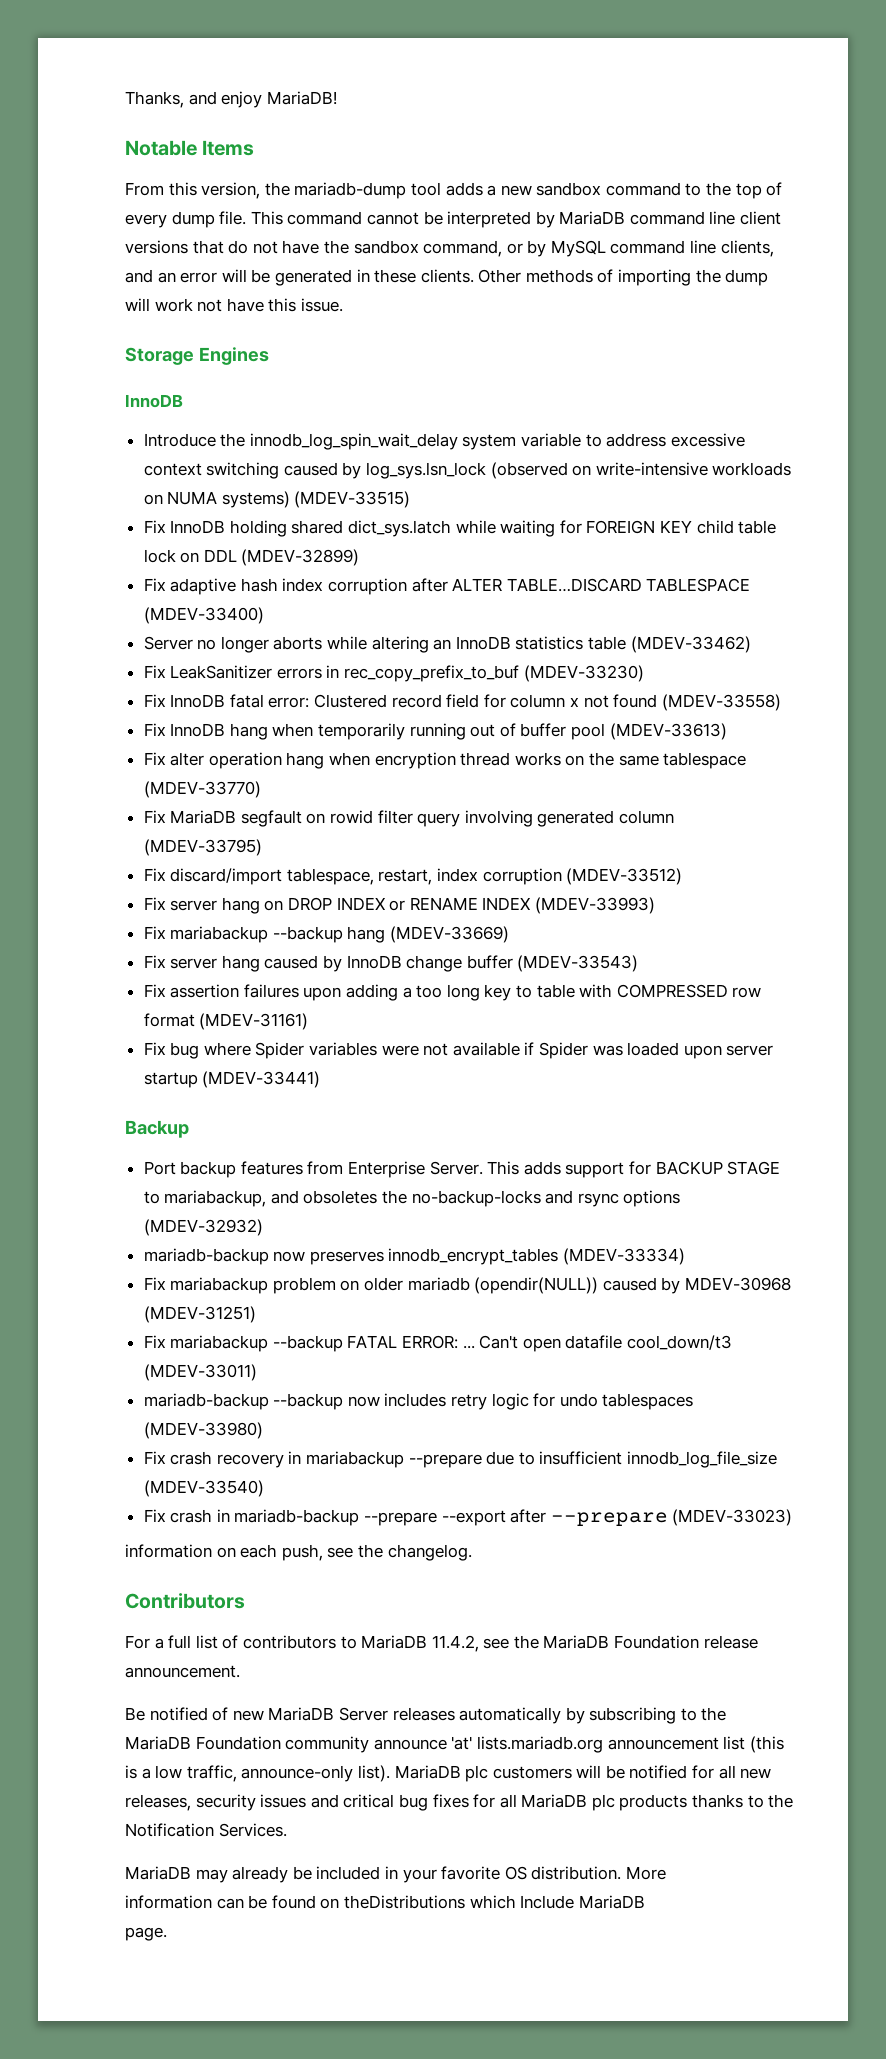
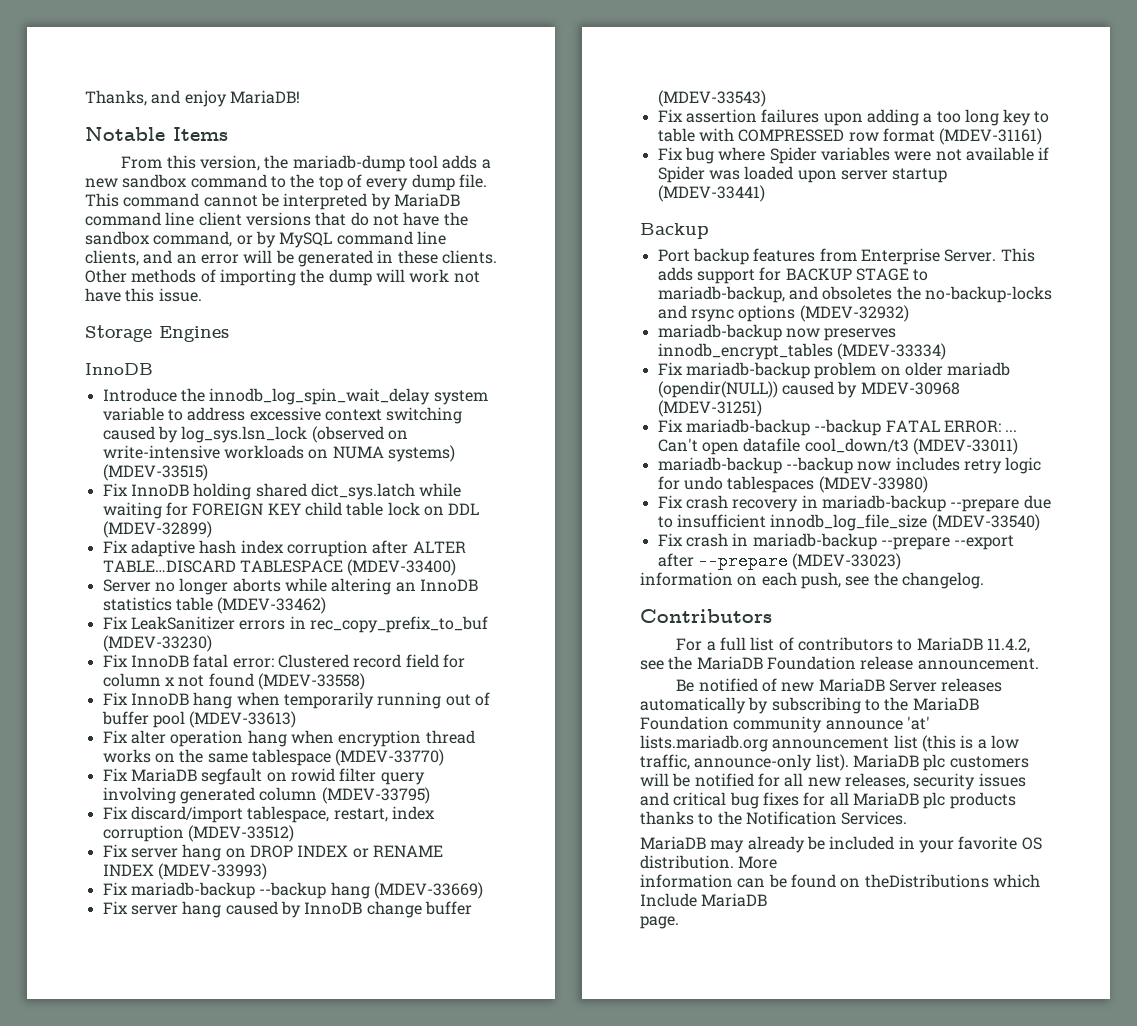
[170,926,269,943] mariabackup -> [130,882,255,899] mariadb-backup
[164,1190,267,1207] mariabackup, -> [657,286,785,303] mariadb-backup,
[170,1277,269,1294] mariabackup -> [685,362,810,379] mariadb-backup
[170,1335,269,1352] mariabackup -> [685,419,810,436] mariadb-backup
[306,1451,405,1468] mariabackup -> [821,495,946,512] mariadb-backup

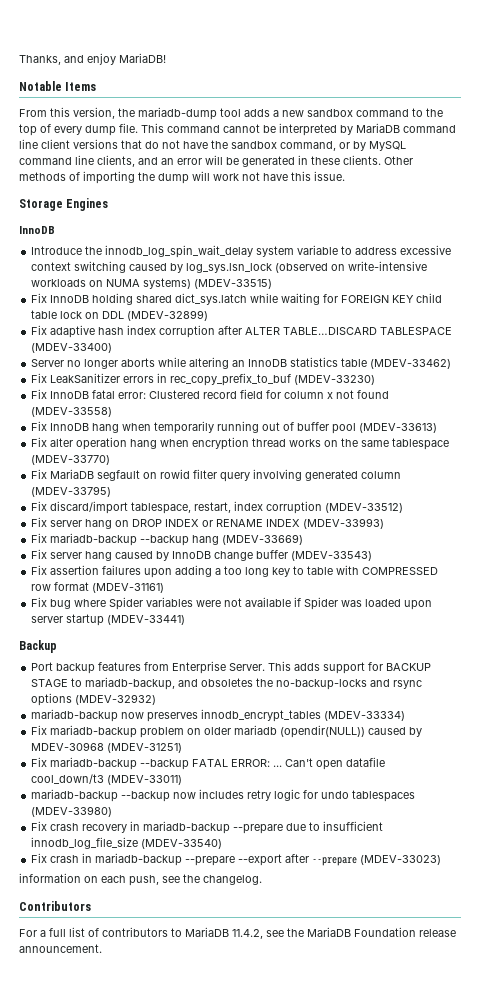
[676,678,1003,692] [640,697,979,714] [640,716,930,733] [640,735,1019,752] [640,754,1029,771] [640,773,1026,790] [640,792,1016,809] [640,811,908,825] [640,836,1042,853] [640,855,778,869] [640,874,1040,888] [640,893,768,907] [640,916,679,929] // Be notified of new MariaDB Server releases automatically by subscribing to the MariaDB Foundation community announce 'at' lists.mariadb.org announcement list (this is a low traffic, announce-only list). MariaDB plc customers will be notified for all new releases, security issues and critical bug fixes for all MariaDB plc products thanks to the Notification Services. // MariaDB may already be included in your favorite OS distribution. More // information can be found on theDistributions which Include MariaDB // page. -> (102, 948) none

